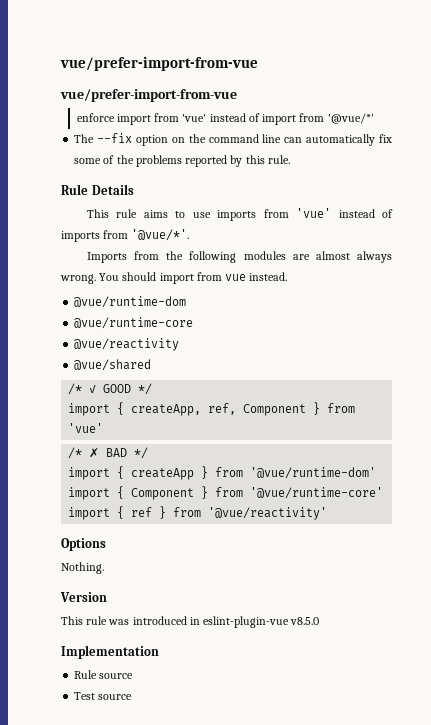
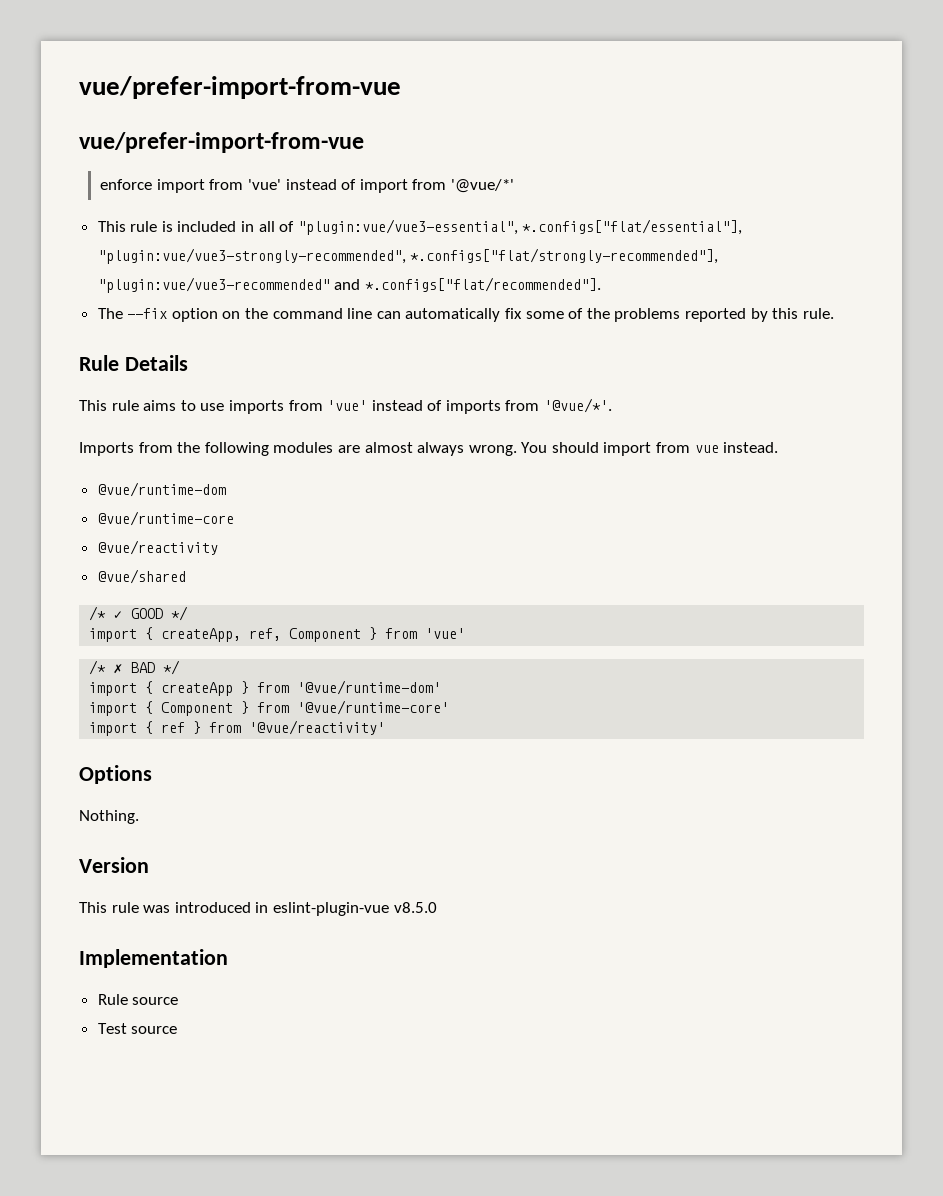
(374, 118) none -> [97,219,743,235] [97,248,719,264] [97,277,601,293] // This rule is included in all of "plugin:vue/vue3-essential", *.configs["flat/essential"], "plugin:vue/vue3-strongly-recommended", *.configs["flat/strongly-recommended"], "plugin:vue/vue3-recommended" and *.configs["flat/recommended"].

